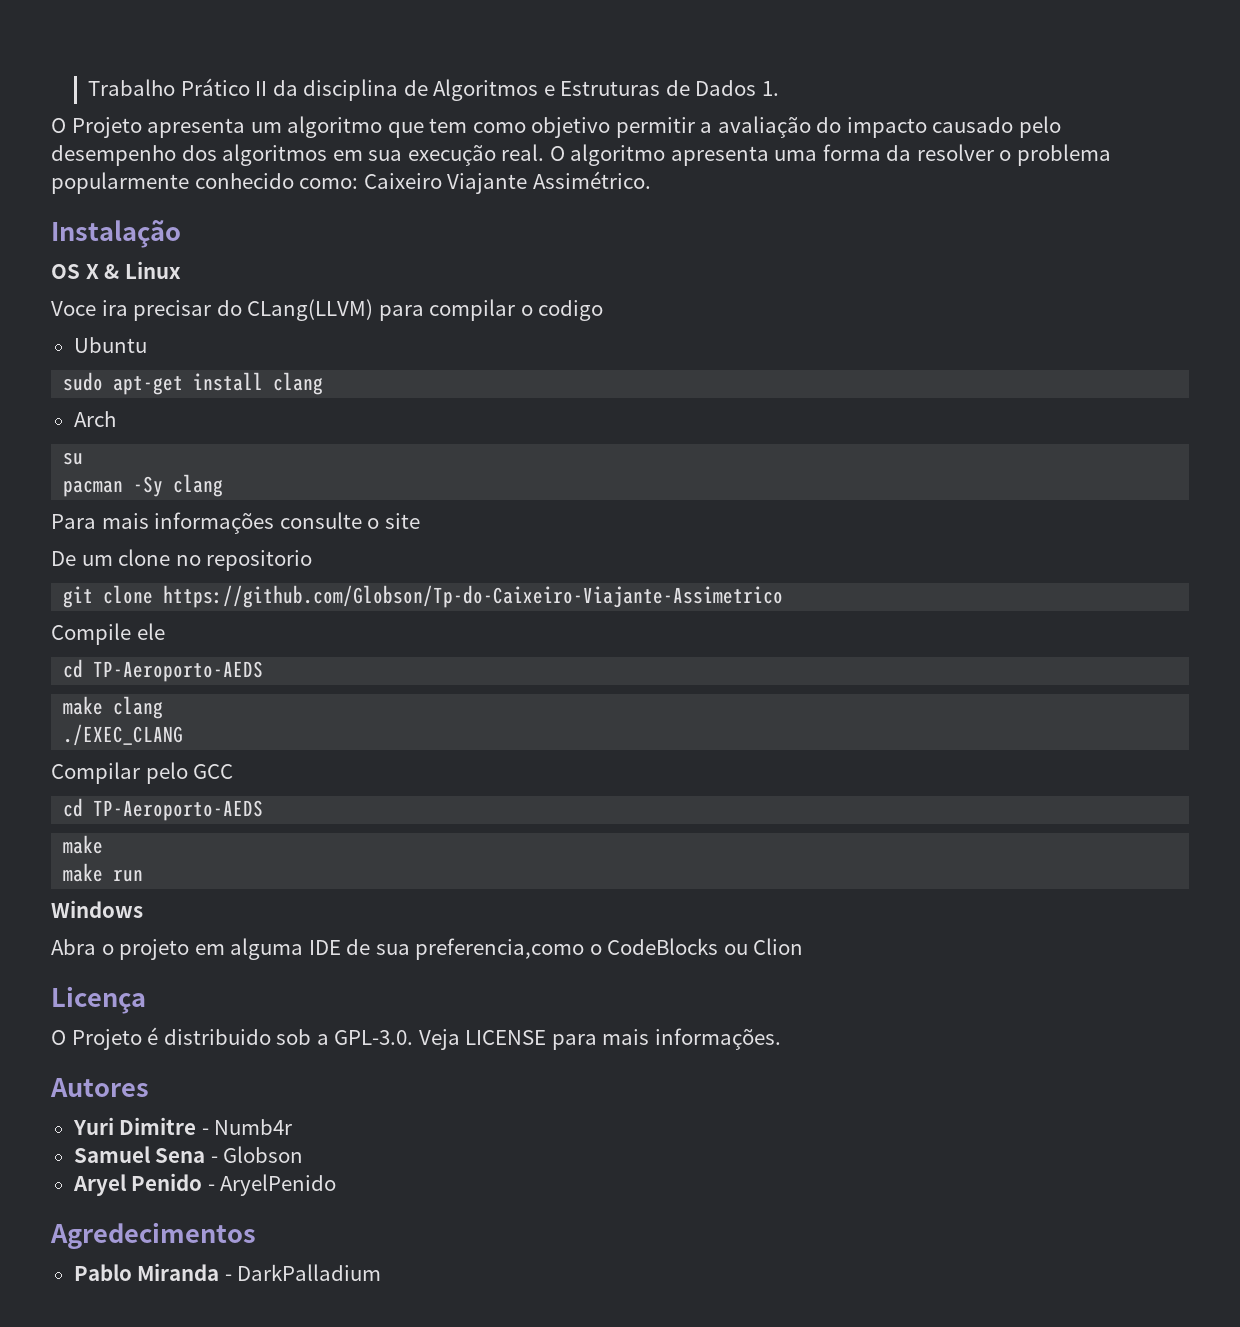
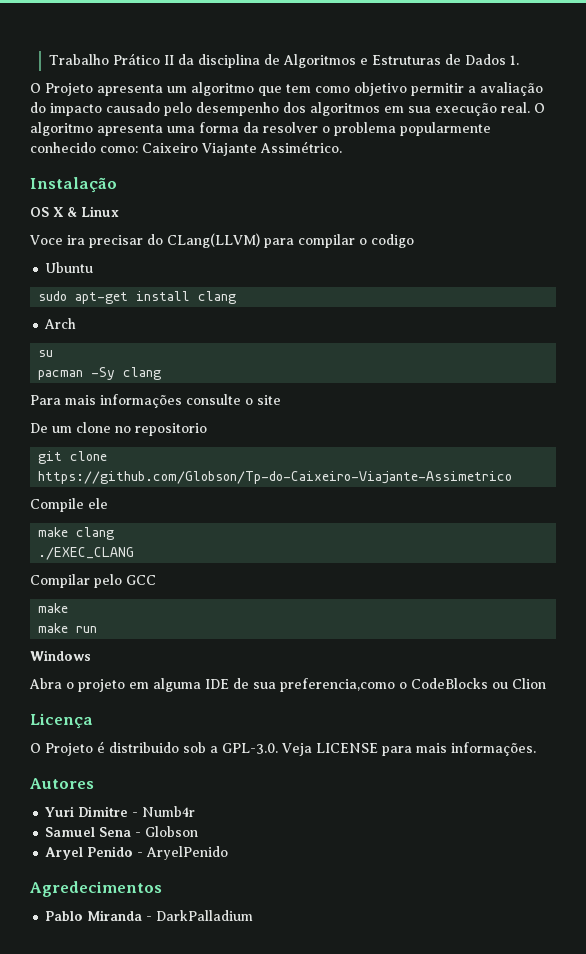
[63,659,264,682] // cd TP-Aeroporto-AEDS -> (108, 503) none
[63,798,264,821] // cd TP-Aeroporto-AEDS -> (156, 580) none

